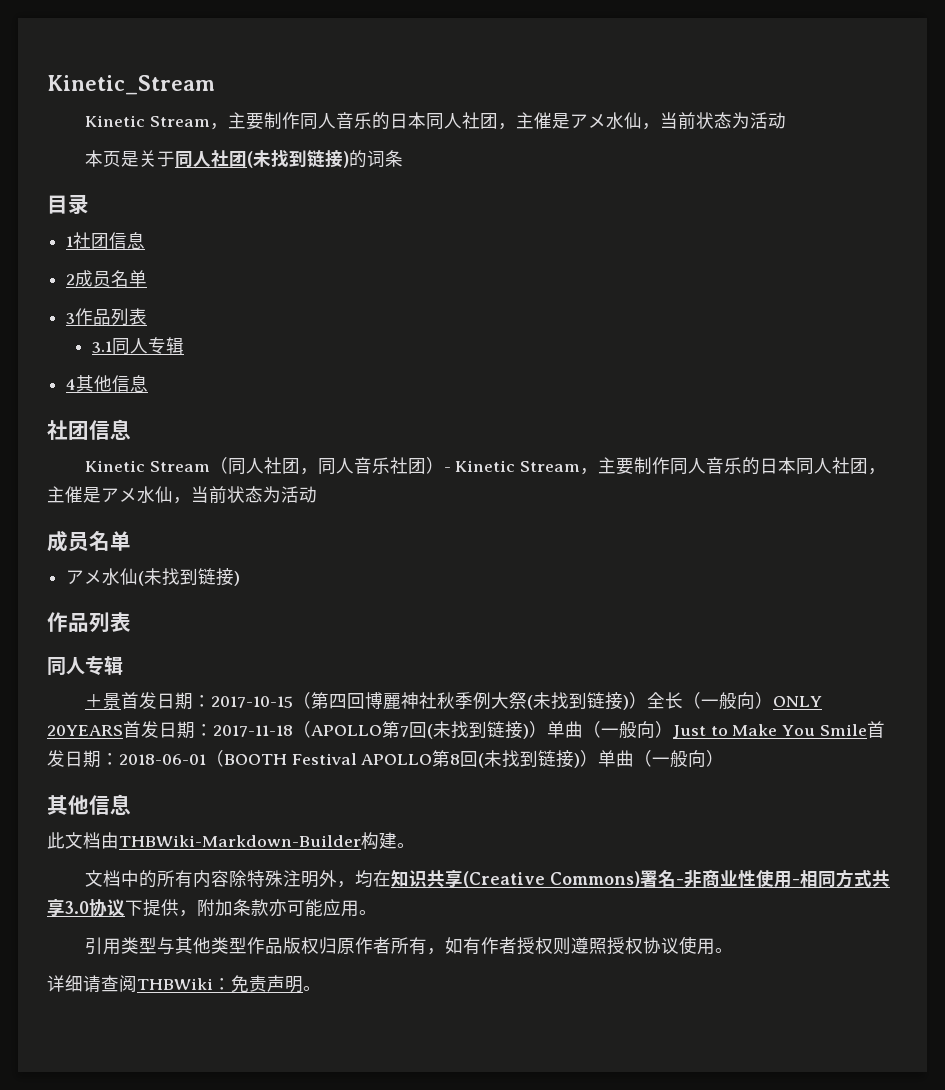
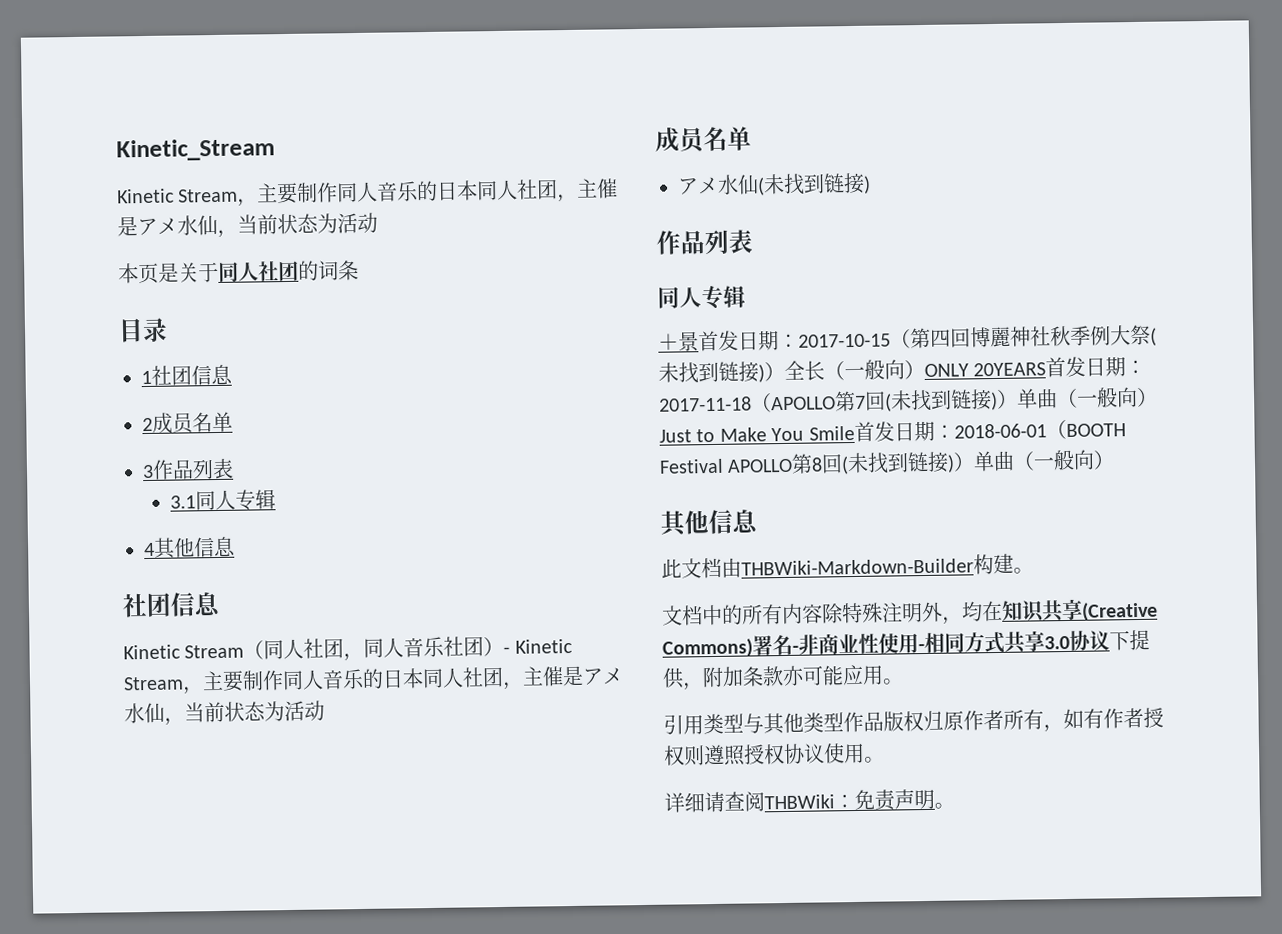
[246,149,349,168] (未找到链接) -> (299, 271) none

